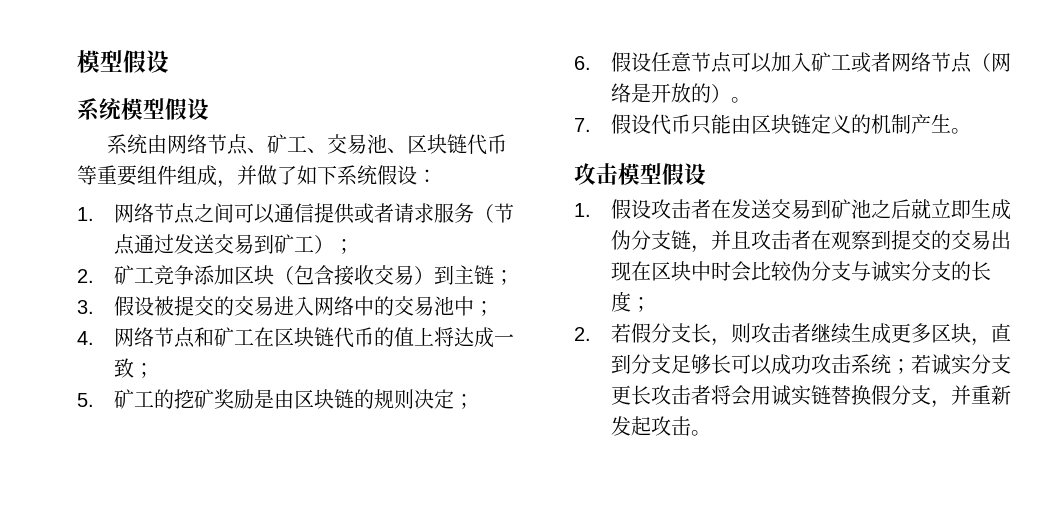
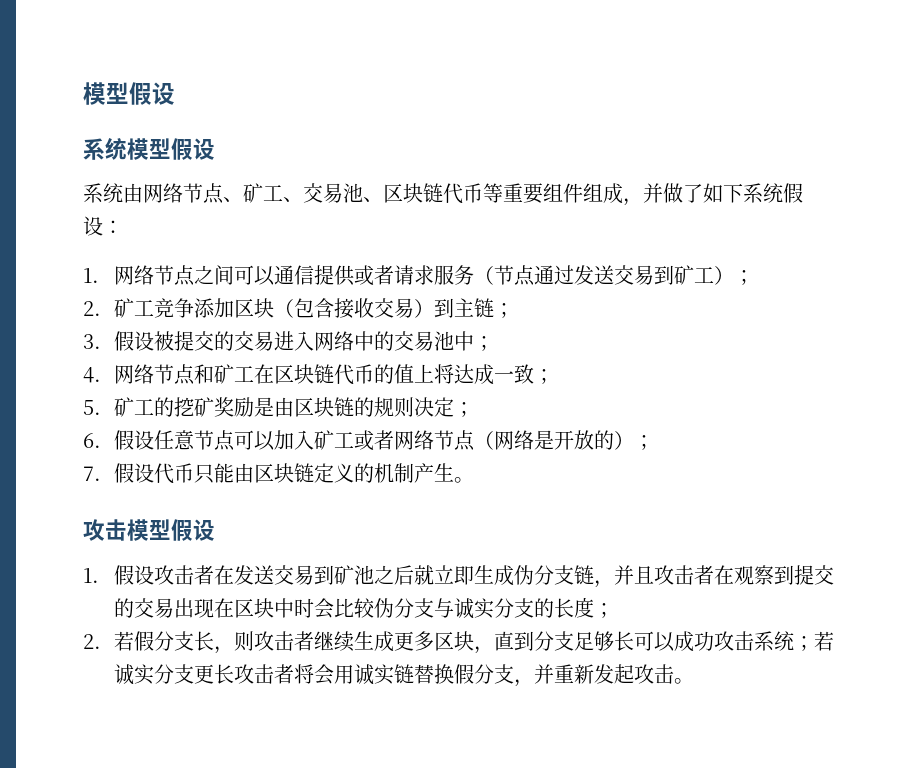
[730,97,751,103] 。 -> [634,435,655,450] ；

